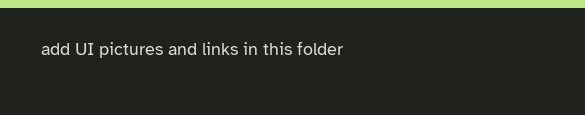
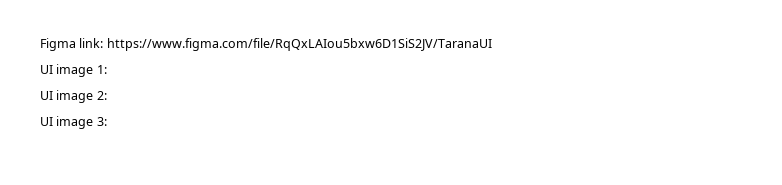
[41,41,344,58] add UI pictures and links in this folder -> [40,38,492,51] [40,64,107,77] [40,90,107,103] [40,116,107,129] Figma link: https://www.figma.com/file/RqQxLAIou5bxw6D1SiS2JV/TaranaUI // UI image 1: // UI image 2: // UI image 3:

